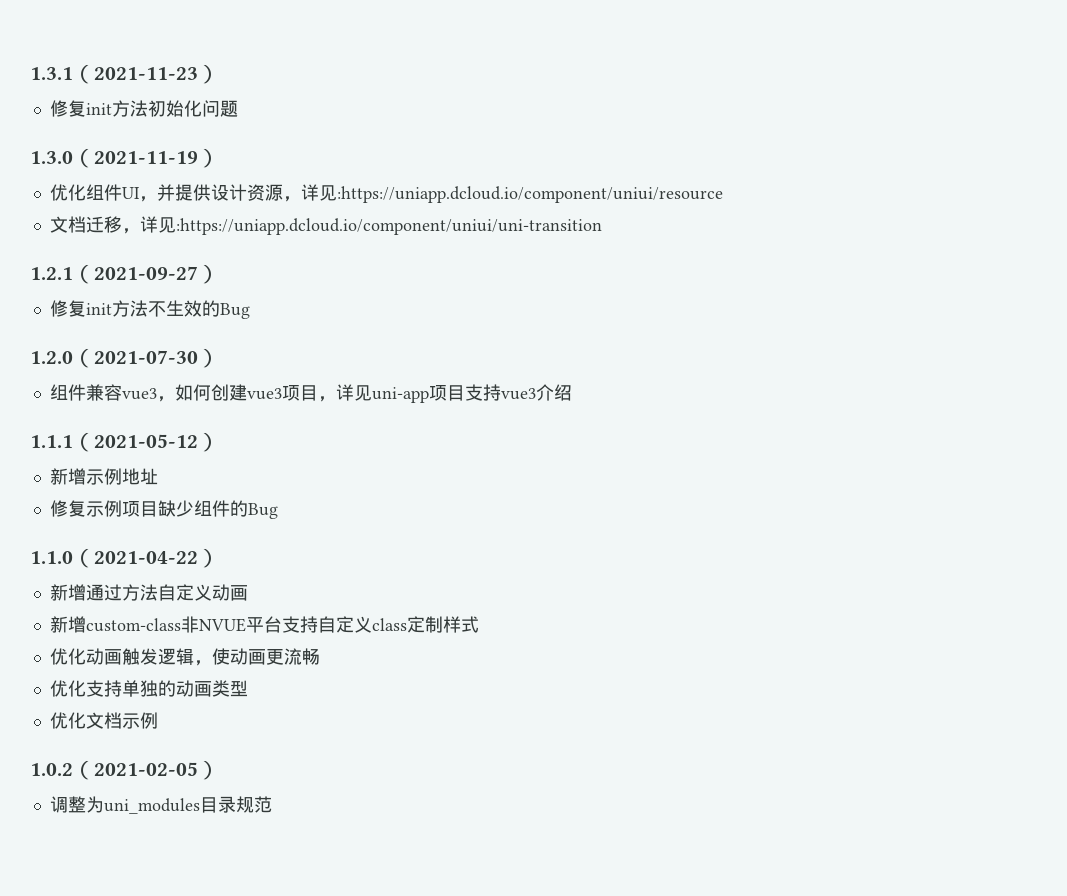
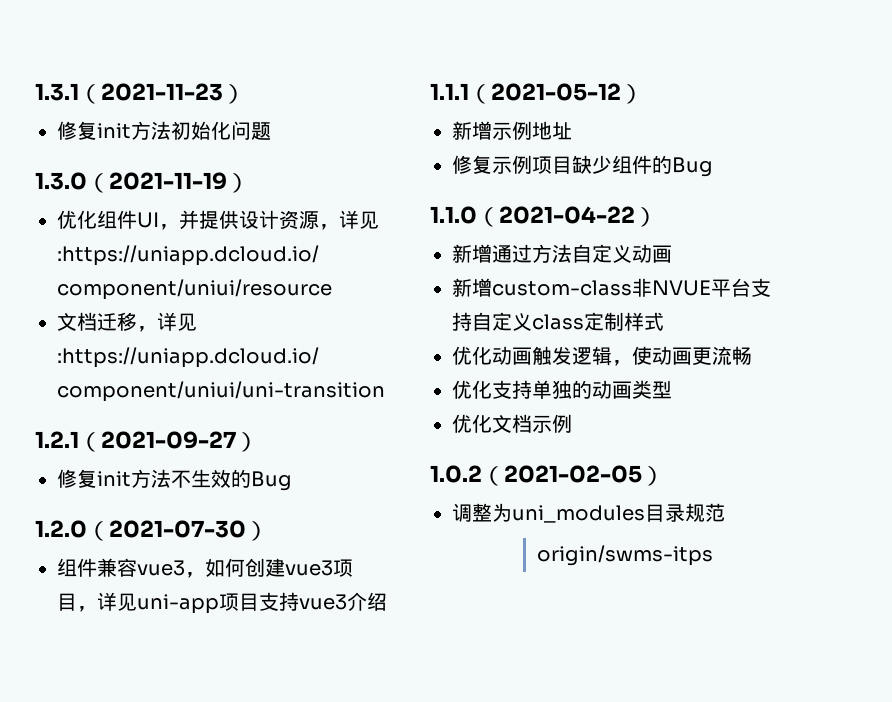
(272, 804) none -> [536,545,713,566] // origin/swms-itps

